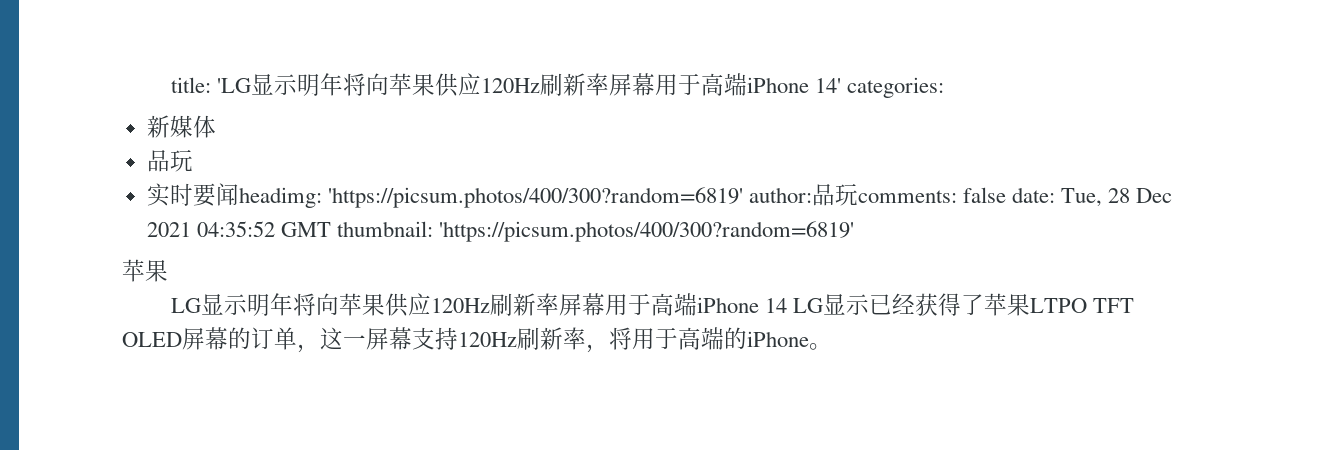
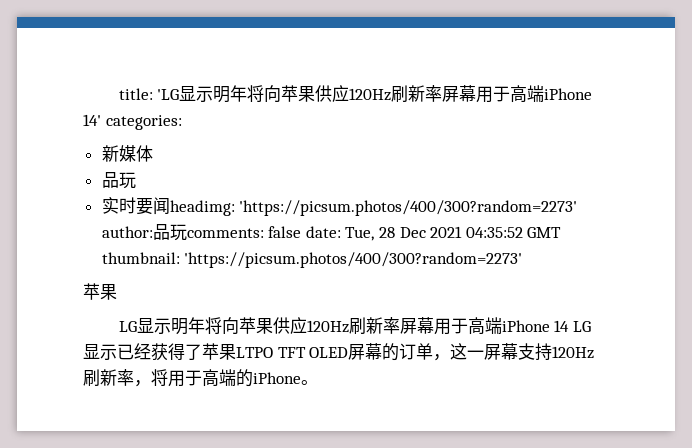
[327,187,743,208] 'https://picsum.photos/400/300?random=6819' -> [239,200,578,216] 'https://picsum.photos/400/300?random=2273'
[439,221,855,242] 'https://picsum.photos/400/300?random=6819' -> [184,252,523,268] 'https://picsum.photos/400/300?random=2273'

